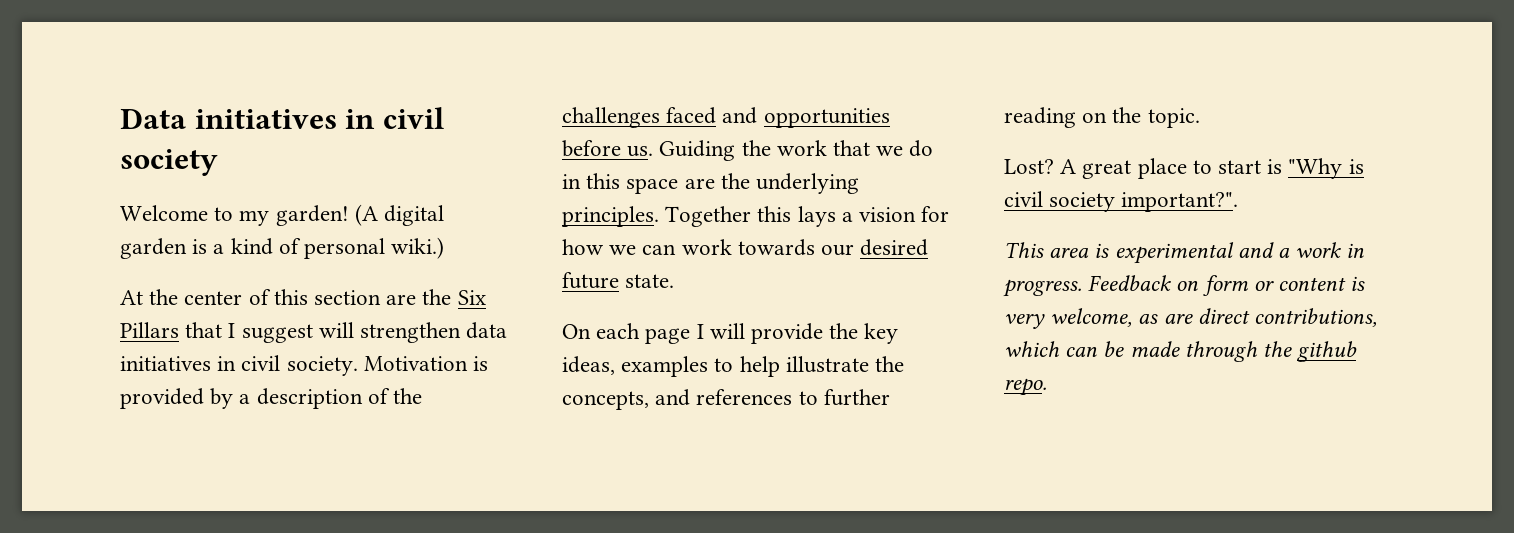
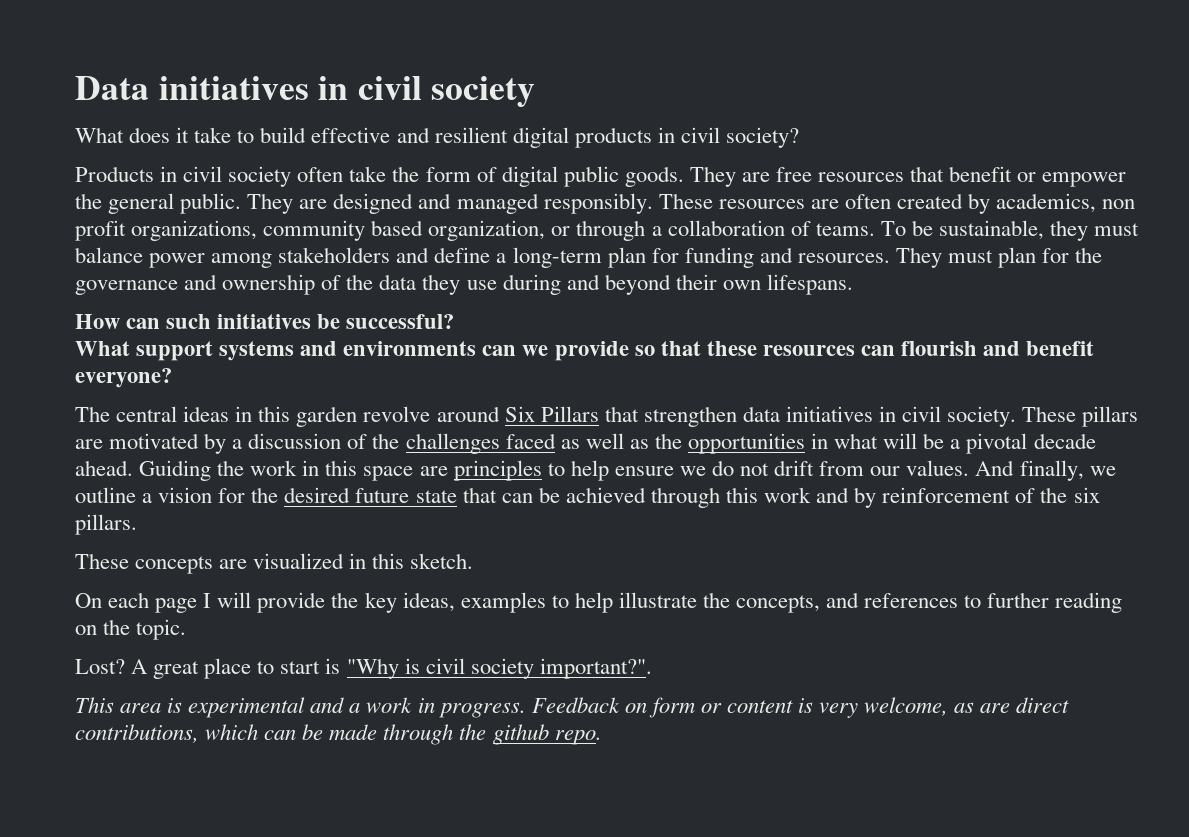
[120,204,445,226] [120,237,445,259] [120,289,486,305] [120,322,354,343] Welcome to my garden! (A digital garden is a kind of personal wiki.) // At the center of this section are the Six Pillars that I suggest will -> [75,127,799,148] [75,166,1127,187] [75,193,1136,214] [75,220,1140,241] [75,247,1103,268] [75,274,853,295] [75,314,455,329] [75,341,1095,361] [75,368,172,388] [75,406,639,427] What does it take to build effective and resilient digital products in civil society? // Products in civil society often take the form of digital public goods. They are free resources that benefit or empower the general public. They are designed and managed responsibly. These resources are often created by academics, non profit organizations, community based organization, or through a collaboration of teams. To be sustainable, they must balance power among stakeholders and define a long-term plan for funding and resources. They must plan for the governance and ownership of the data they use during and beyond their own lifespans. // How can such initiatives be successful? // What support systems and environments can we provide so that these resources can flourish and benefit everyone? // The central ideas in this garden revolve around Six Pillars that
[363,356,489,371] [120,388,204,409] Motivation is provided -> [1022,406,1139,427] [75,433,200,449] These pillars are motivated
[256,388,363,409] description -> [248,433,342,449] discussion
[722,107,890,128] [562,140,934,161] [562,173,860,194] [562,206,950,227] [562,239,929,256] [562,272,675,289] and opportunities before us. Guiding the work that we do in this space are the underlying principles. Together this lays a vision for how we can work towards our desired future state. -> [560,433,1096,454] [75,460,1116,481] [75,487,1100,508] [75,514,137,535] [75,553,474,574] as well as the opportunities in what will be a pivotal decade ahead. Guiding the work in this space are principles to help ensure we do not drift from our values. And finally, we outline a vision for the desired future state that can be achieved through this work and by reinforcement of the six pillars. // These concepts are visualized in this sketch.

